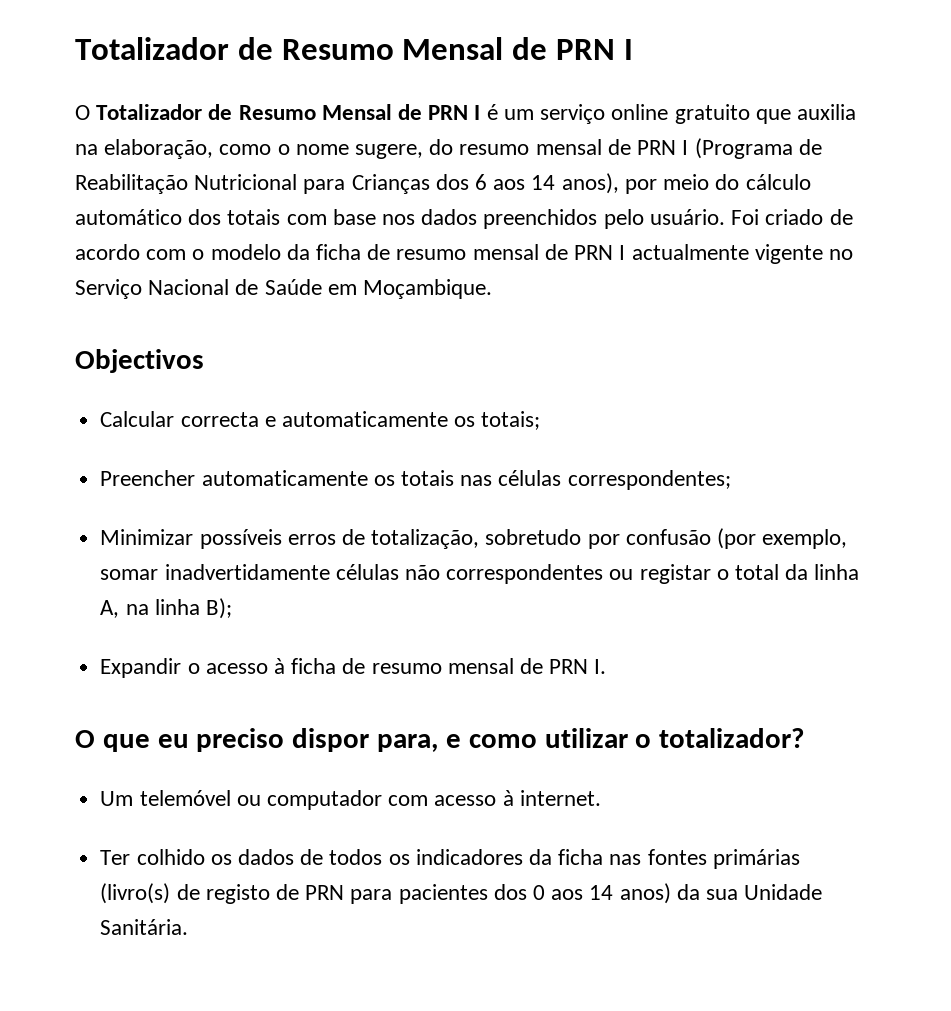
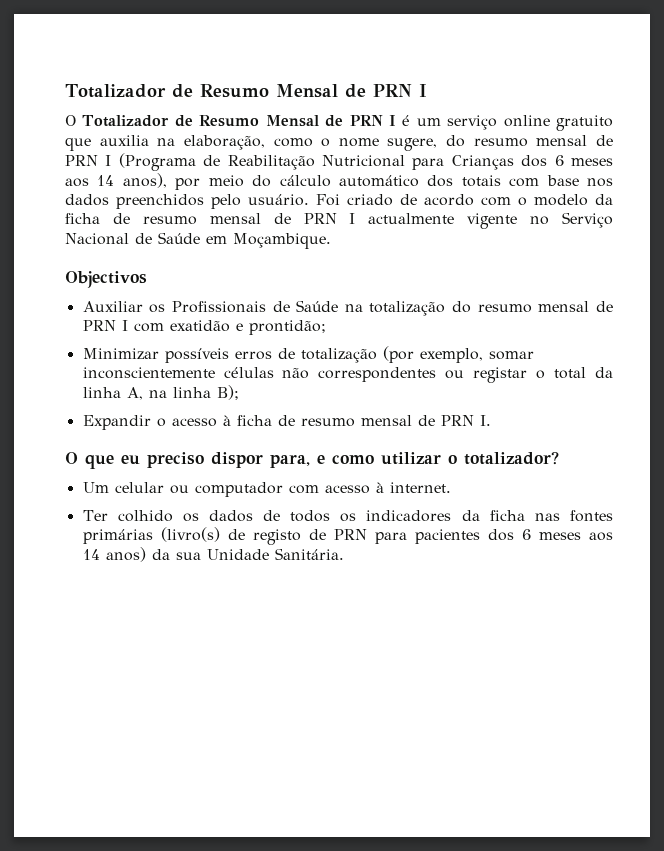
(488, 182) none -> [570,158,613,166] meses
[100,411,541,430] [100,470,731,490] Calcular correcta e automaticamente os totais; // Preencher automaticamente os totais nas células correspondentes; -> [82,300,613,316] [82,320,326,335] Auxiliar os Profissionais de Saúde na totalização do resumo mensal de PRN I com exatidão e prontidão;
[371,529,711,549] totalização, sobretudo por confusão -> [300,348,377,363] totalização
[164,564,330,580] inadvertidamente -> [82,367,215,379] inconscientemente
[139,790,231,806] telemóvel -> [114,482,164,493] celular
[532,885,545,900] 0 -> [521,529,581,540] 6 meses

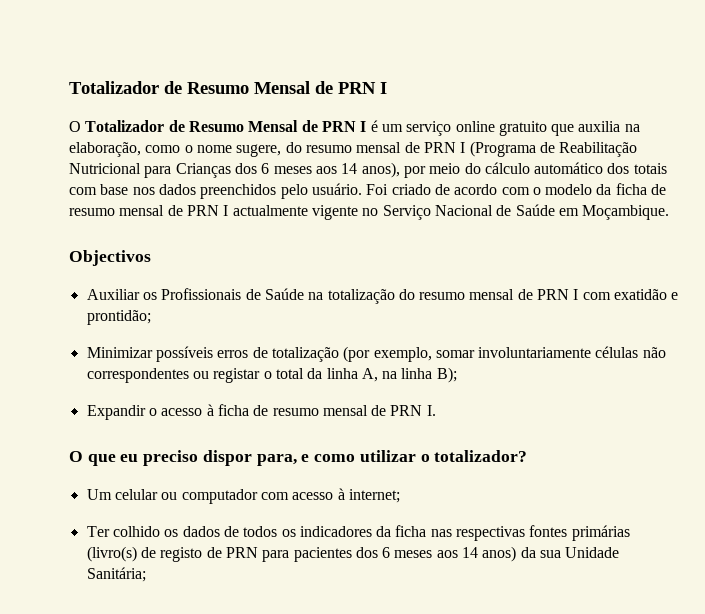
[82,367,215,379] inconscientemente -> [478,347,592,358] involuntariamente
[389,482,451,493] internet. -> [348,489,400,503] internet;
(560, 517) none -> [456,526,526,541] respectivas
[274,548,344,560] Sanitária. -> [86,567,146,582] Sanitária;

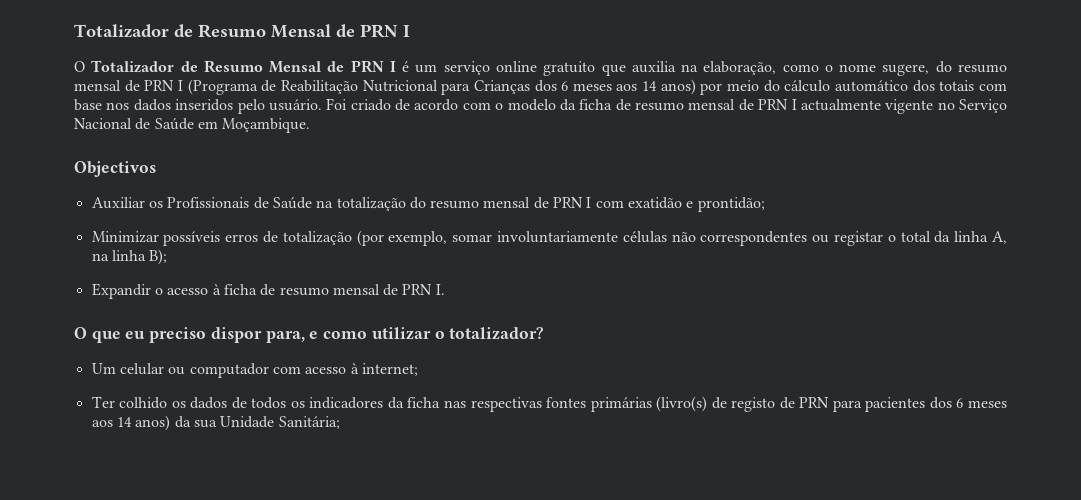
[361,162,400,178] anos), -> [660,79,696,95] anos)
[200,184,277,199] preenchidos -> [175,99,234,111] inseridos

